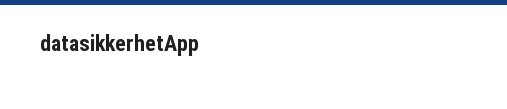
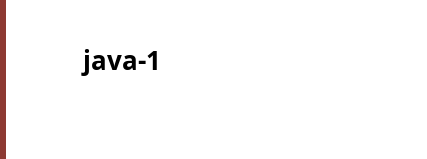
[40,34,199,56] datasikkerhetApp -> [81,49,161,76] java-1

